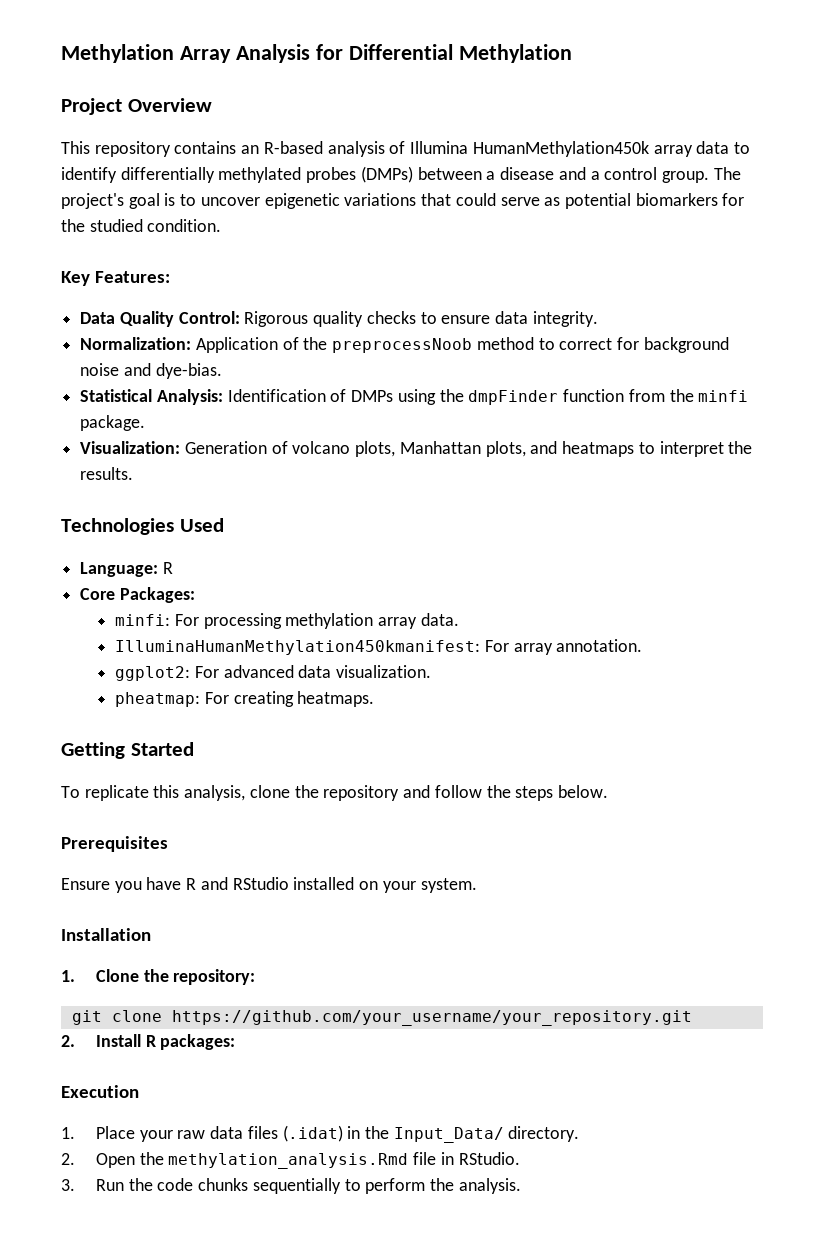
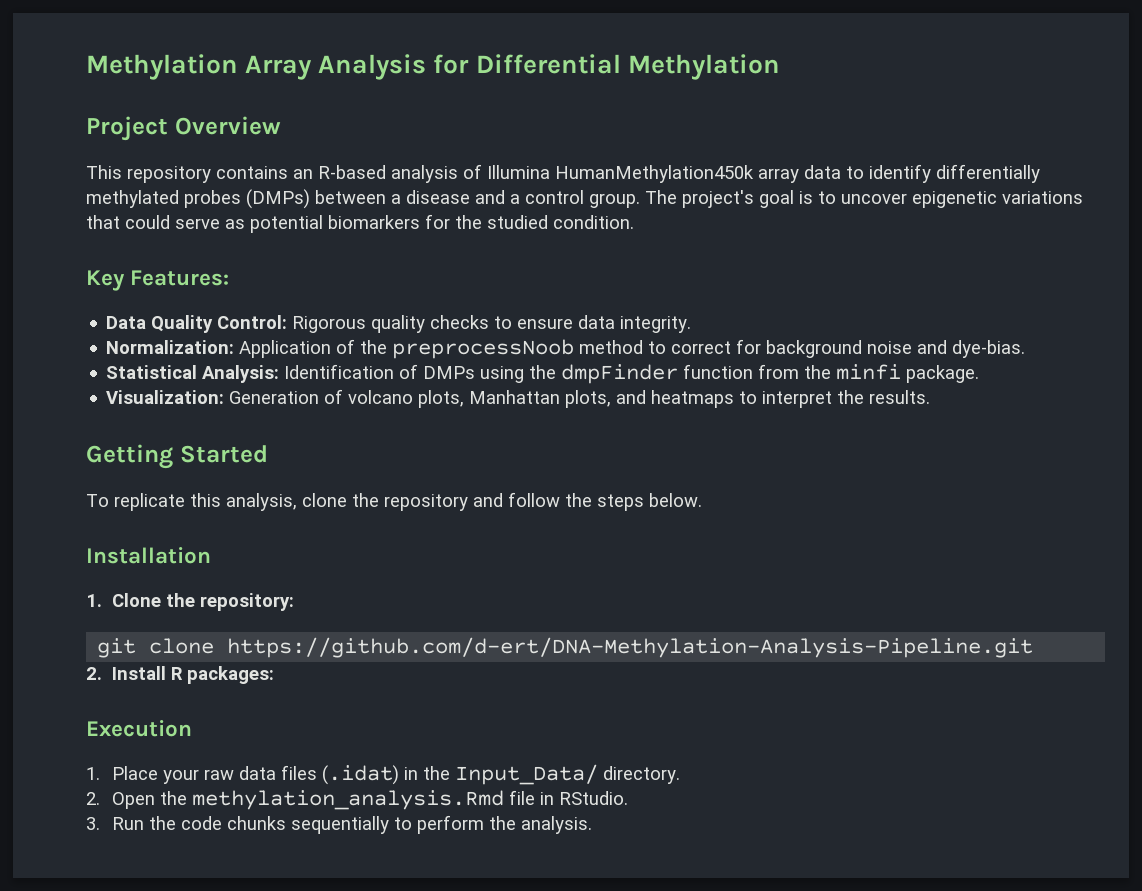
[61,518,224,535] [80,562,173,577] [80,587,195,603] [115,613,459,629] [115,639,643,655] [115,665,432,681] [115,691,375,707] // Technologies Used // Language: R // Core Packages: // minfi: For processing methylation array data. // IlluminaHumanMethylation450kmanifest: For array annotation. // ggplot2: For advanced data visualization. // pheatmap: For creating heatmaps. -> (931, 397) none
[61,836,168,852] [61,877,477,893] // Prerequisites // Ensure you have R and RStudio installed on your system. -> (702, 500) none
[171,1010,692,1026] https://github.com/your_username/your_repository.git -> [227,637,1034,658] https://github.com/d-ert/DNA-Methylation-Analysis-Pipeline.git

